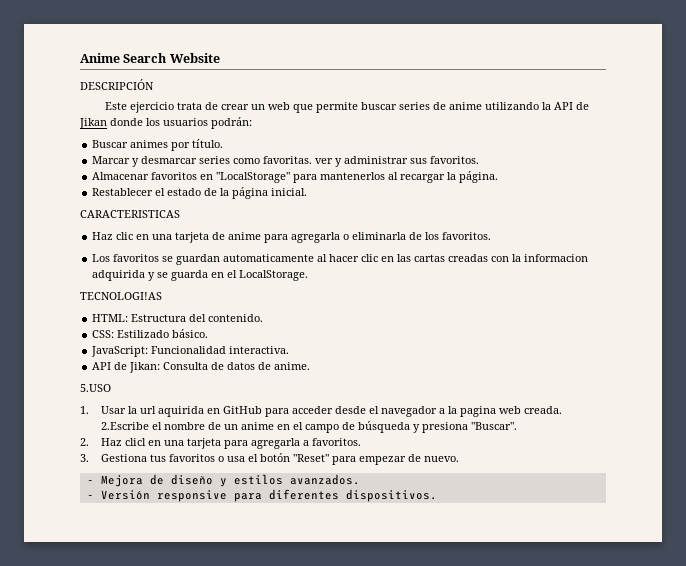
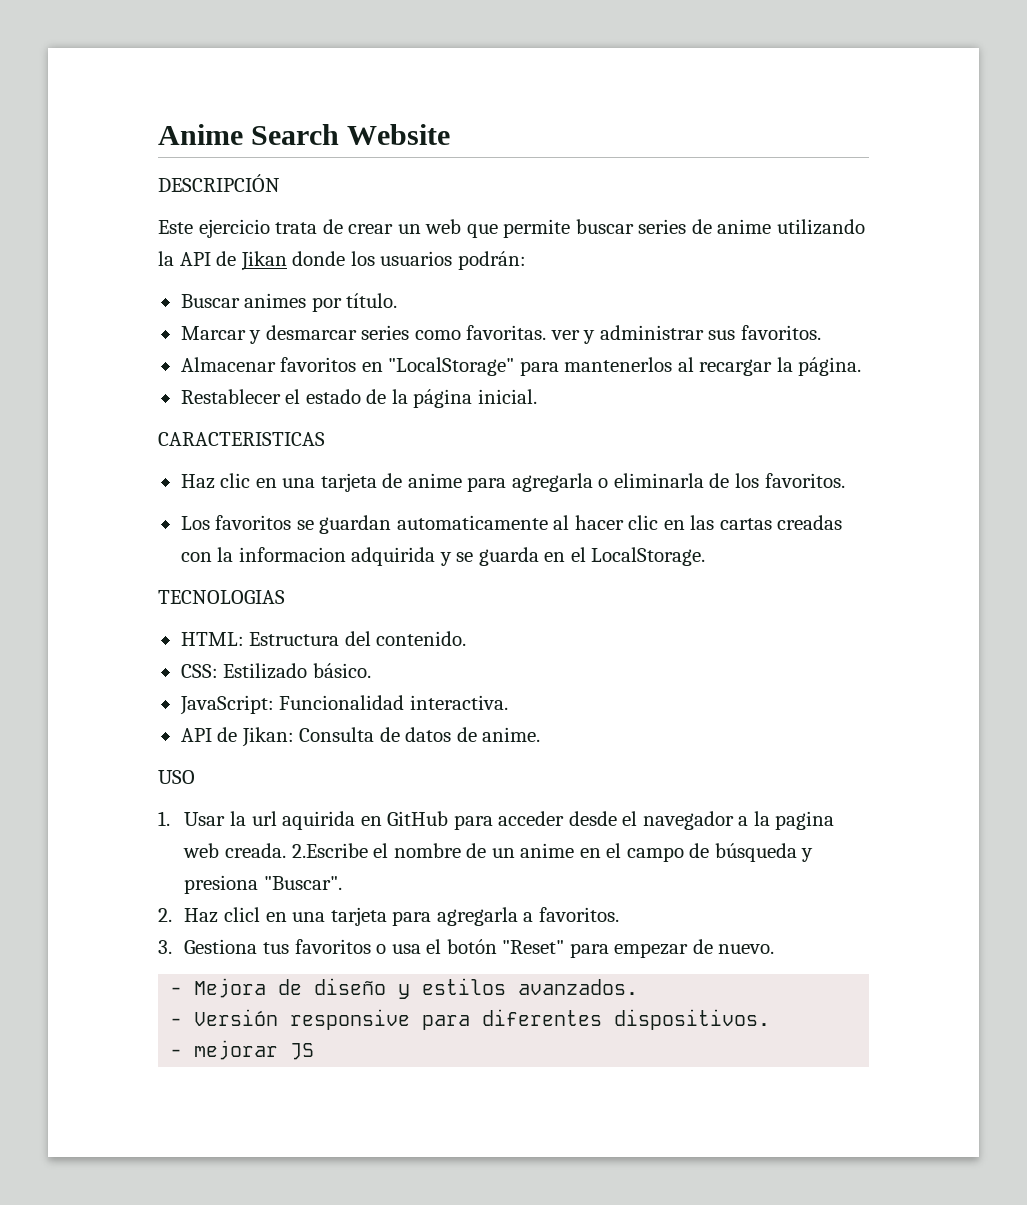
[80,292,162,300] TECNOLOGI!AS -> [158,590,285,604] TECNOLOGIAS
[80,384,111,392] 5.USO -> [158,770,195,784] USO
(437, 495) none -> [170,1040,315,1060] // - mejorar JS

